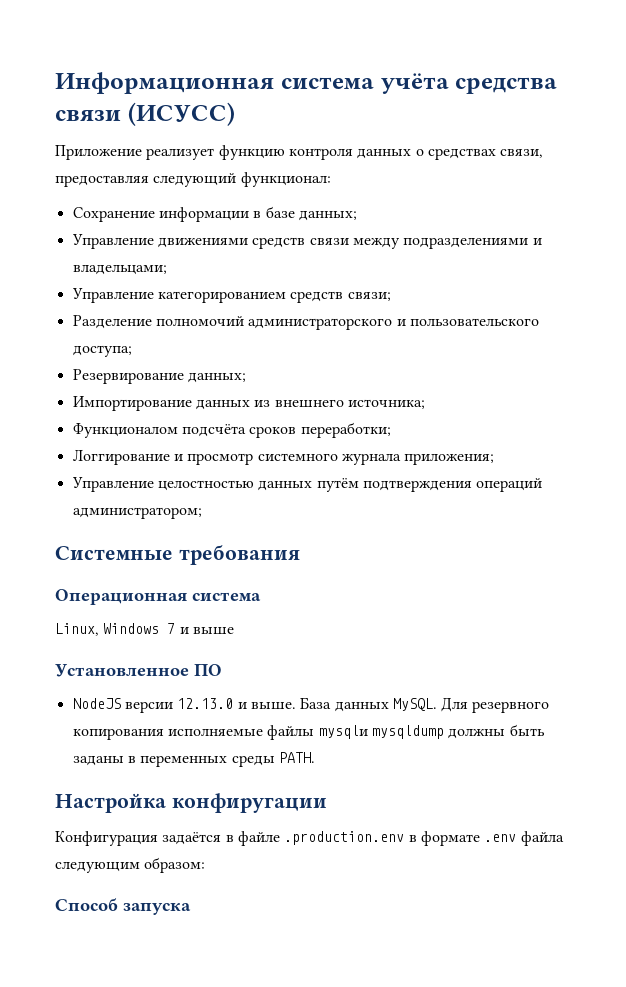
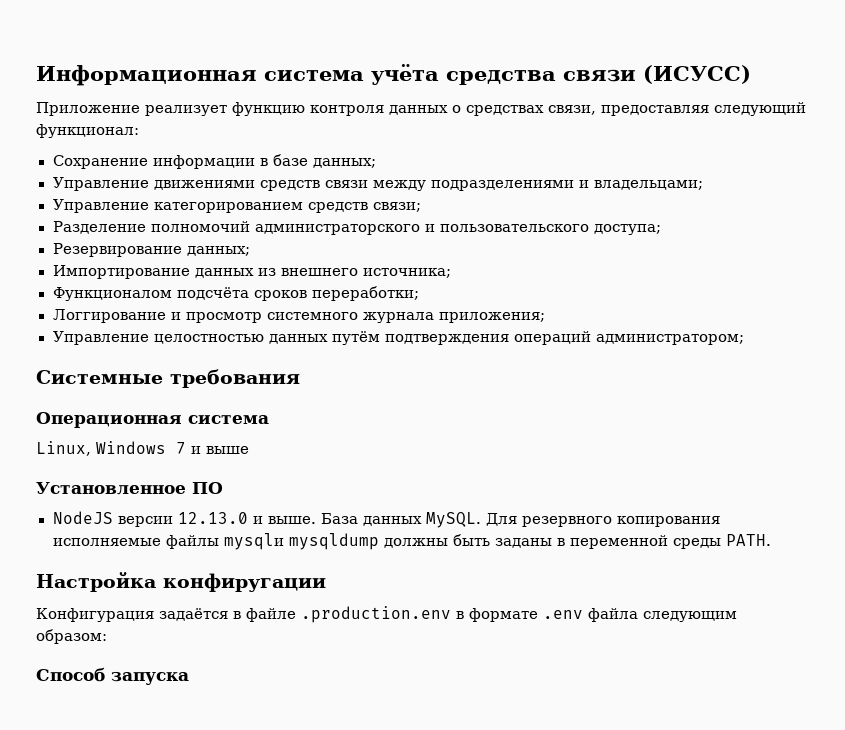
[140,755,228,767] переменных -> [569,535,668,549] переменной

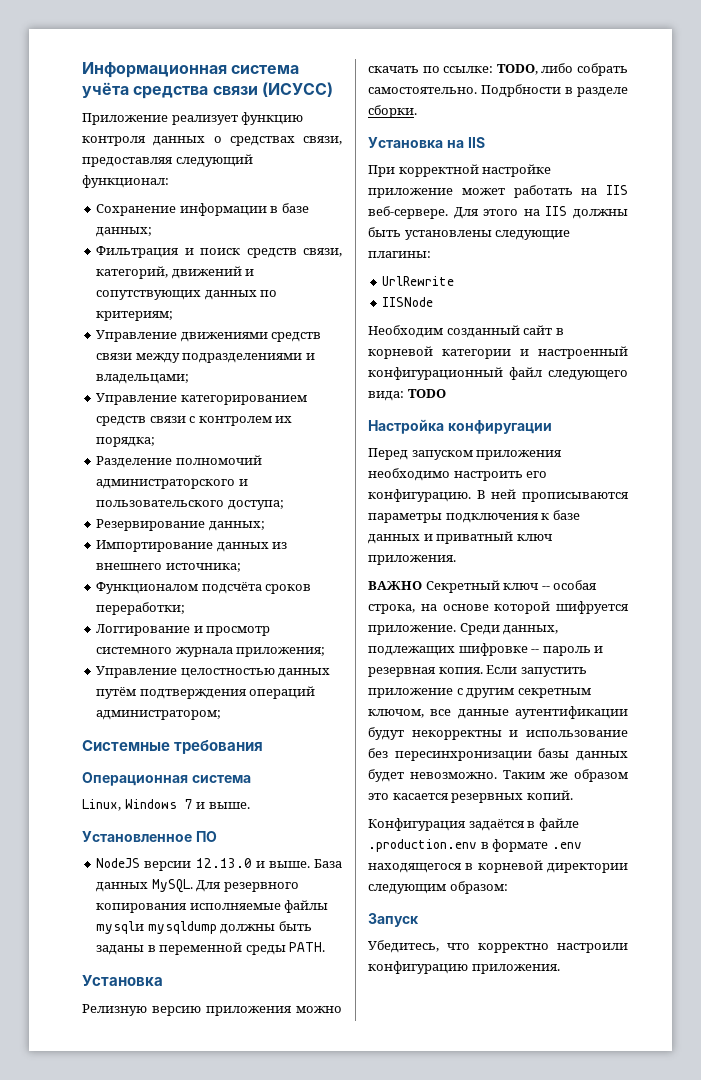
(376, 163) none -> [96,246,342,258] [96,266,255,279] [96,290,278,300] [96,311,174,321] // Фильтрация и поиск средств связи, категорий, движений и сопутствующих данных по критериям;
[372,202,421,212] связи; -> [149,416,293,426] [96,437,156,447] связи с контролем их порядка;
[206,446,249,454] выше -> [208,802,250,809] выше.
[36,572,326,592] Настройка конфиругации -> [82,975,163,986] [82,1004,342,1016] [368,63,628,76] [368,84,628,97] [368,105,417,118] [368,137,485,148] [368,164,552,177] [368,185,628,198] [368,206,628,219] [368,227,571,240] [368,251,431,258] [382,276,455,286] [382,297,434,307] [368,325,564,338] [368,346,628,359] [368,367,628,380] [368,389,446,401] [368,419,552,434] [368,448,563,460] [368,468,548,481] [368,489,629,502] [368,510,580,523] [368,531,553,544] [368,555,456,565] [368,580,598,593] [368,601,629,614] [368,623,559,635] [368,643,604,656] [368,665,587,677] [368,688,591,698] [368,706,628,719] [368,727,628,740] [368,748,628,761] [368,769,628,782] [368,790,573,803] Установка // Релизную версию приложения можно скачать по ссылке: TODO, либо собрать самостоятельно. Подрбности в разделе cборки. // Установка на IIS // При корректной настройке приложение может работать на IIS веб-сервере. Для этого на IIS должны быть установлены следующие плагины: // UrlRewrite // IISNode // Необходим созданный сайт в корневой категории и настроенный конфигурационный файл следующего вида: TODO // Настройка конфиругации // Перед запуском приложения необходимо настроить его конфигурацию. В ней прописываются параметры подключения к базе данных и приватный ключ приложения. // ВАЖНО Секретный ключ -- особая строка, на основе которой шифруется приложение. Среди данных, подлежащих шифровке -- пароль и резервная копия. Если запустить приложение с другим секретным ключом, все данные аутентификации будут некорректны и использование без пересинхронизации базы данных будет невозможно. Таким же образом это касается резервных копий.
[588,608,737,622] [36,629,107,644] [36,667,189,685] файла следующим образом: // Способ запуска -> [368,860,628,873] [368,881,508,894] [368,913,419,927] [368,940,628,953] [368,961,560,974] находящегося в корневой директории следующим образом: // Запуск // Убедитесь, что корректно настроили конфигурацию приложения.

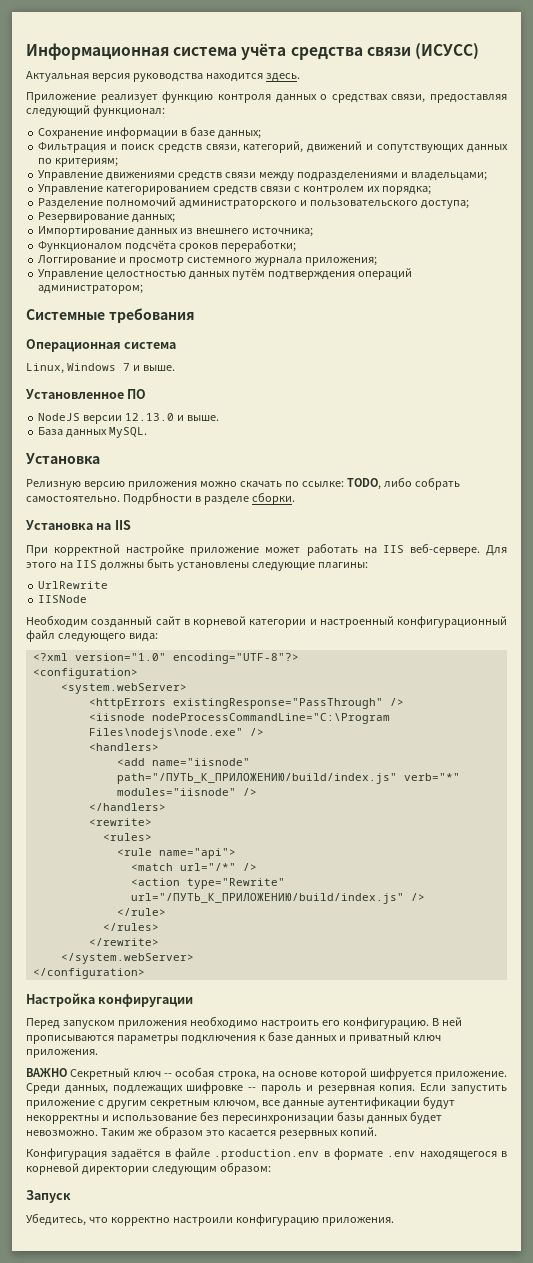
(333, 89) none -> [26,71,300,82] // Актуальная версия руководства находится здесь.
(310, 864) none -> (219, 418) //
[196,880,299,892] [96,900,329,913] [96,921,312,934] [96,942,326,955] Для резервного копирования исполняемые файлы mysqlи mysqldump должны быть заданы в переменной среды PATH. -> (148, 432) none
[407,389,446,398] TODO -> [32,653,299,664] [32,668,138,679] [60,683,187,694] [88,698,404,709] [88,713,390,724] [88,728,264,739] [88,743,159,751] [116,758,250,766] [116,773,460,784] [116,788,257,796] [88,803,166,811] [88,818,152,826] [102,833,152,841] [116,848,236,859] [130,863,257,871] [130,878,285,889] [130,893,425,904] [116,908,166,916] [102,923,159,931] [88,938,159,946] [60,953,194,964] [32,968,145,979] // <?xml version="1.0" encoding="UTF-8"?> // <configuration> // <system.webServer> // <httpErrors existingResponse="PassThrough" /> // <iisnode nodeProcessCommandLine="C:\Program Files\nodejs\node.exe" /> // <handlers> // <add name="iisnode" path="/ПУТЬ_К_ПРИЛОЖЕНИЮ/build/index.js" verb="*" modules="iisnode" /> // </handlers> // <rewrite> // <rules> // <rule name="api"> // <match url="/*" /> // <action type="Rewrite" url="/ПУТЬ_К_ПРИЛОЖЕНИЮ/build/index.js" /> // </rule> // </rules> // </rewrite> // </system.webServer> // </configuration>

